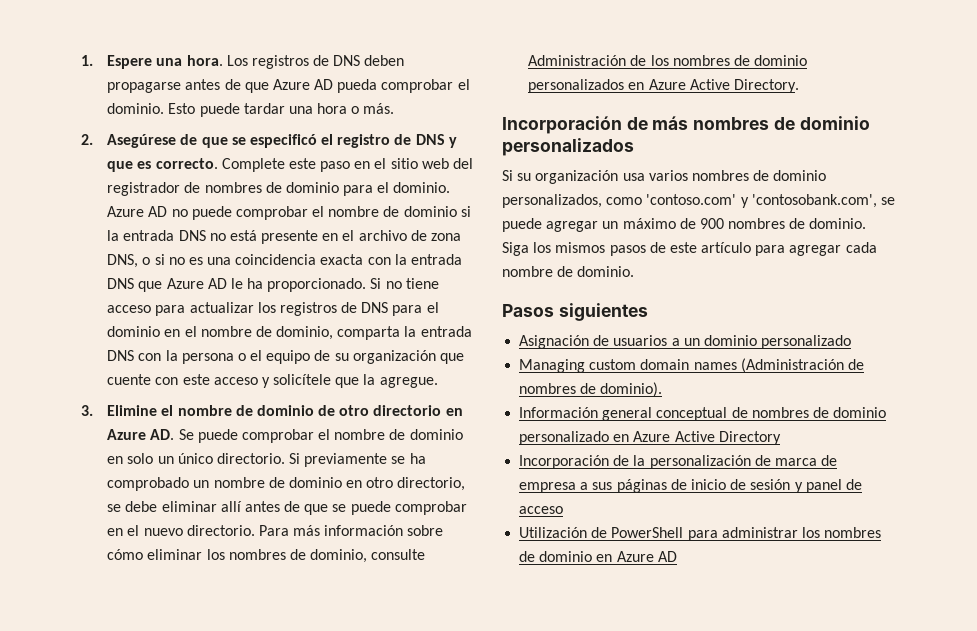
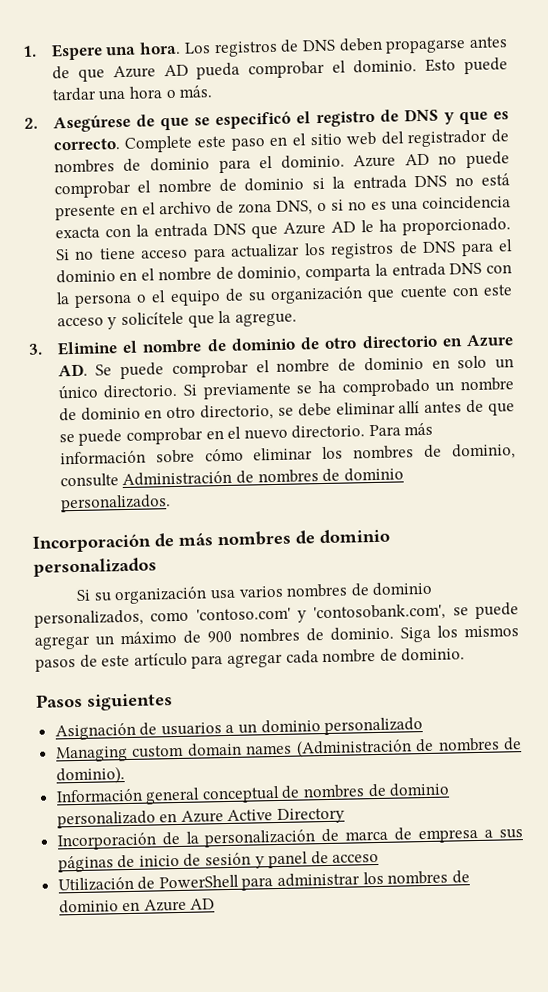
[650,55,808,66] [528,79,799,93] los nombres de dominio personalizados en Azure Active Directory. -> [257,467,404,484] [59,494,171,513] nombres de dominio personalizados.

